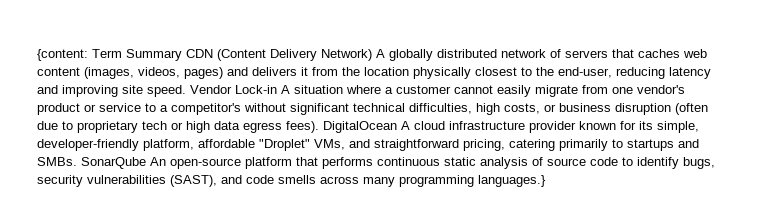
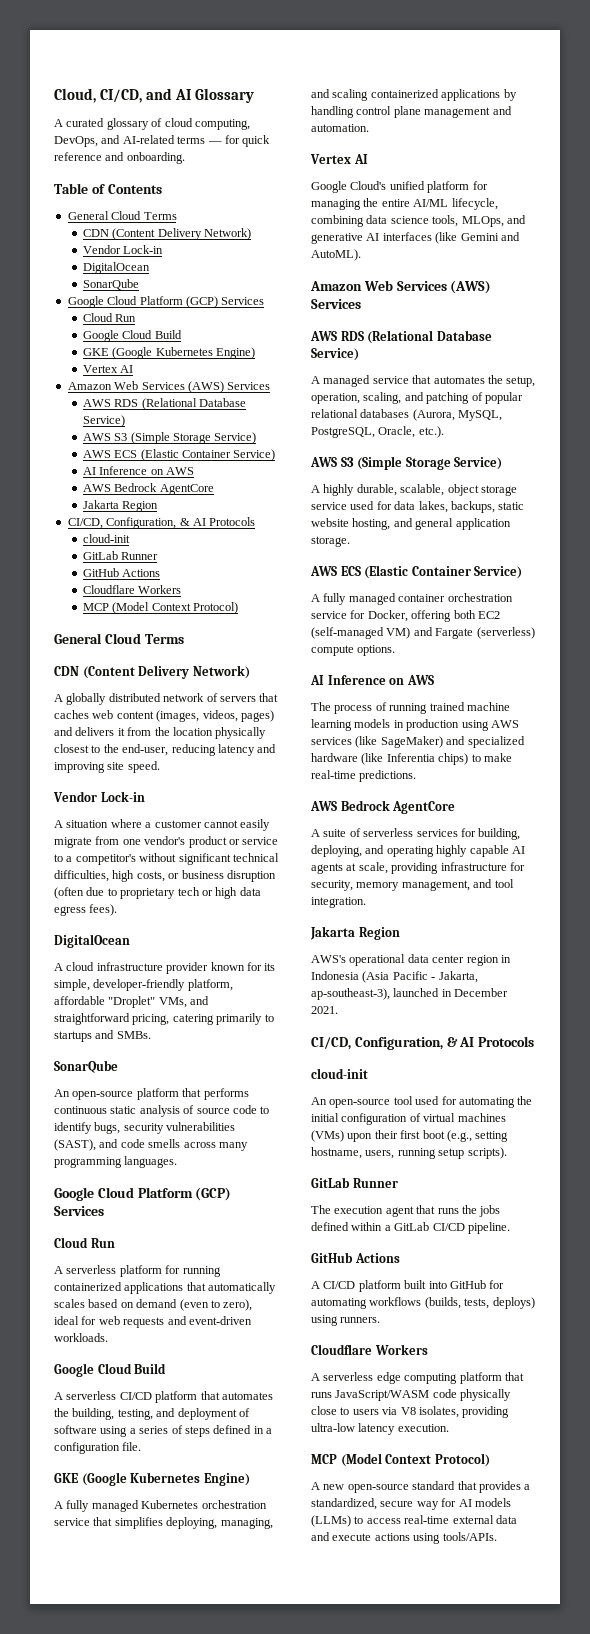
[37,49,372,61] {content: Term Summary CDN (Content Delivery Network) -> [54,88,255,103] [54,118,250,130] [54,135,271,147] [54,152,185,164] [54,183,162,194] [67,211,177,220] [82,228,251,240] [82,245,164,254] [82,262,150,274] [82,279,139,290] [67,296,265,308] [82,313,137,322] [82,330,182,342] [82,347,255,359] [82,365,134,373] [67,381,271,393] [82,398,246,410] [82,415,125,427] [82,432,257,444] [82,449,276,461] [82,466,194,475] [82,483,214,495] [82,500,159,512] [67,517,256,529] [82,534,130,543] [82,551,159,560] [82,568,161,577] [82,585,182,594] [82,602,238,614] [54,633,184,644] [54,665,250,679] Cloud, CI/CD, and AI Glossary // A curated glossary of cloud computing, DevOps, and AI-related terms — for quick reference and onboarding. // Table of Contents // General Cloud Terms // CDN (Content Delivery Network) // Vendor Lock-in // DigitalOcean // SonarQube // Google Cloud Platform (GCP) Services // Cloud Run // Google Cloud Build // GKE (Google Kubernetes Engine) // Vertex AI // Amazon Web Services (AWS) Services // AWS RDS (Relational Database Service) // AWS S3 (Simple Storage Service) // AWS ECS (Elastic Container Service) // AI Inference on AWS // AWS Bedrock AgentCore // Jakarta Region // CI/CD, Configuration, & AI Protocols // cloud-init // GitLab Runner // GitHub Actions // Cloudflare Workers // MCP (Model Context Protocol) // General Cloud Terms // CDN (Content Delivery Network) //
[190,85,277,94] Vendor Lock-in -> [53,791,145,802] // Vendor Lock-in //
[323,121,397,133] DigitalOcean -> [54,934,130,948] // DigitalOcean //
[81,157,146,169] SonarQube -> [54,1060,118,1073] // SonarQube //
[478,175,546,187] languages.} -> [124,1156,178,1168] [54,1187,232,1201] [54,1206,104,1216] [54,1237,115,1248] [54,1265,221,1277] [54,1282,277,1294] [54,1299,253,1311] [54,1316,252,1328] [54,1333,108,1342] [54,1363,167,1377] [54,1391,273,1403] [54,1408,250,1420] [54,1425,272,1437] [54,1442,142,1454] [54,1472,250,1486] [54,1500,267,1512] [54,1517,273,1529] [311,89,517,101] [311,106,512,118] [311,124,369,132] [310,154,368,164] [311,181,488,193] [311,198,498,210] [311,215,526,227] [311,232,520,244] [311,249,361,261] [310,280,492,294] [311,299,361,309] [310,330,492,344] [311,348,359,361] [311,375,536,387] [311,392,523,404] [311,409,503,421] [311,426,444,438] [310,456,503,470] [311,484,517,496] [311,501,525,513] [311,518,511,530] [311,536,350,547] [310,565,523,579] [311,593,513,605] [311,610,500,622] [311,627,535,639] [311,645,396,656] [310,675,434,685] [311,702,510,714] [311,719,519,731] [311,736,525,748] [311,753,512,765] [311,770,417,782] [310,800,456,814] [311,828,521,840] [311,845,525,857] [311,862,525,874] [311,879,514,891] [311,897,366,908] [310,926,400,940] [311,954,511,966] [311,971,478,983] [311,988,509,1000] [311,1006,338,1014] [311,1036,535,1050] [311,1068,368,1079] [311,1096,533,1108] [311,1113,506,1125] [311,1130,509,1142] [311,1147,507,1159] [311,1177,398,1188] [311,1205,501,1217] [311,1222,510,1234] [311,1252,400,1263] [311,1280,505,1292] [311,1297,535,1309] [311,1315,381,1326] [311,1344,428,1355] [311,1372,524,1384] [311,1389,512,1401] [311,1406,510,1418] [311,1423,449,1435] [311,1453,490,1467] [311,1481,531,1493] [311,1498,511,1510] [311,1515,517,1527] [311,1532,497,1544] languages. // Google Cloud Platform (GCP) Services // Cloud Run // A serverless platform for running containerized applications that automatically scales based on demand (even to zero), ideal for web requests and event-driven workloads. // Google Cloud Build // A serverless CI/CD platform that automates the building, testing, and deployment of software using a series of steps defined in a configuration file. // GKE (Google Kubernetes Engine) // A fully managed Kubernetes orchestration service that simplifies deploying, managing, and scaling containerized applications by handling control plane management and automation. // Vertex AI // Google Cloud's unified platform for managing the entire AI/ML lifecycle, combining data science tools, MLOps, and generative AI interfaces (like Gemini and AutoML). // Amazon Web Services (AWS) Services // AWS RDS (Relational Database Service) // A managed service that automates the setup, operation, scaling, and patching of popular relational databases (Aurora, MySQL, PostgreSQL, Oracle, etc.). // AWS S3 (Simple Storage Service) // A highly durable, scalable, object storage service used for data lakes, backups, static website hosting, and general application storage. // AWS ECS (Elastic Container Service) // A fully managed container orchestration service for Docker, offering both EC2 (self-managed VM) and Fargate (serverless) compute options. // AI Inference on AWS // The process of running trained machine learning models in production using AWS services (like SageMaker) and specialized hardware (like Inferentia chips) to make real-time predictions. // AWS Bedrock AgentCore // A suite of serverless services for building, deploying, and operating highly capable AI agents at scale, providing infrastructure for security, memory management, and tool integration. // Jakarta Region // AWS's operational data center region in Indonesia (Asia Pacific - Jakarta, ap-southeast-3), launched in December 2021. // CI/CD, Configuration, & AI Protocols // cloud-init // An open-source tool used for automating the initial configuration of virtual machines (VMs) upon their first boot (e.g., setting hostname, users, running setup scripts). // GitLab Runner // The execution agent that runs the jobs defined within a GitLab CI/CD pipeline. // GitHub Actions // A CI/CD platform built into GitHub for automating workflows (builds, tests, deploys) using runners. // Cloudflare Workers // A serverless edge computing platform that runs JavaScript/WASM code physically close to users via V8 isolates, providing ultra-low latency execution. // MCP (Model Context Protocol) // A new open-source standard that provides a standardized, secure way for AI models (LLMs) to access real-time external data and execute actions using tools/APIs.

